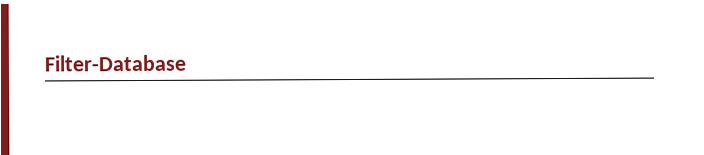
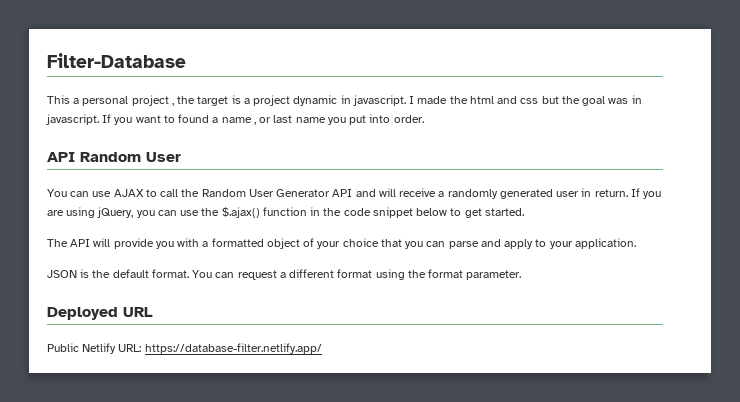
(186, 63) none -> [47,95,642,106] [46,114,424,125] [47,152,181,162] [47,188,662,199] [47,207,524,218] [47,238,636,249] [47,269,522,280] [47,307,153,320] [47,343,322,354] // This a personal project , the target is a project dynamic in javascript. I made the html and css but the goal was in javascript. If you want to found a name , or last name you put into order. // API Random User // You can use AJAX to call the Random User Generator API and will receive a randomly generated user in return. If you are using jQuery, you can use the $.ajax() function in the code snippet below to get started. // The API will provide you with a formatted object of your choice that you can parse and apply to your application. // JSON is the default format. You can request a different format using the format parameter. // Deployed URL // Public Netlify URL: https://database-filter.netlify.app/

